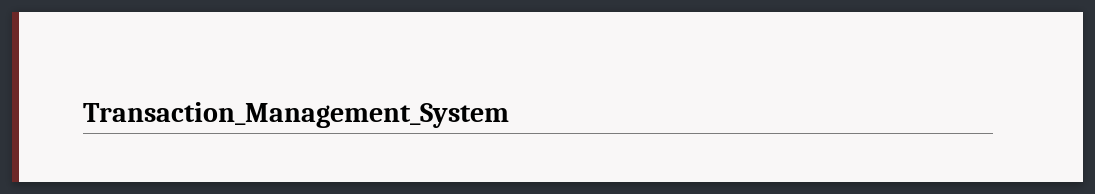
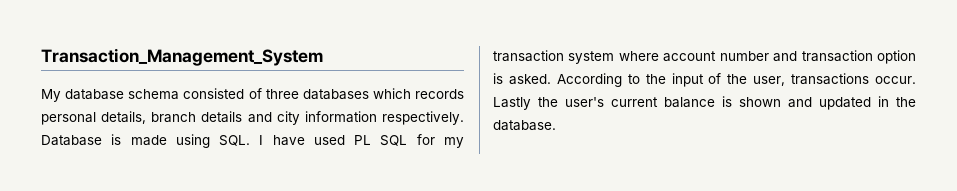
(509, 115) none -> [41,88,464,102] [41,111,464,125] [41,134,464,148] [493,50,916,64] [493,73,916,87] [493,96,916,110] [493,120,556,131] // My database schema consisted of three databases which records personal details, branch details and city information respectively. Database is made using SQL. I have used PL SQL for my transaction system where account number and transaction option is asked. According to the input of the user, transactions occur. Lastly the user's current balance is shown and updated in the database.

